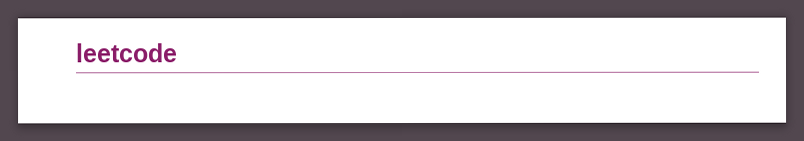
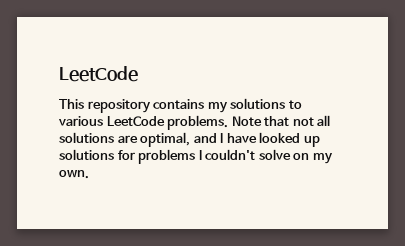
[75,43,177,63] leetcode -> [59,66,138,82] [59,98,302,113] [58,115,331,130] [59,132,320,147] [59,149,333,164] [59,170,89,179] LeetCode // This repository contains my solutions to various LeetCode problems. Note that not all solutions are optimal, and I have looked up solutions for problems I couldn't solve on my own.

